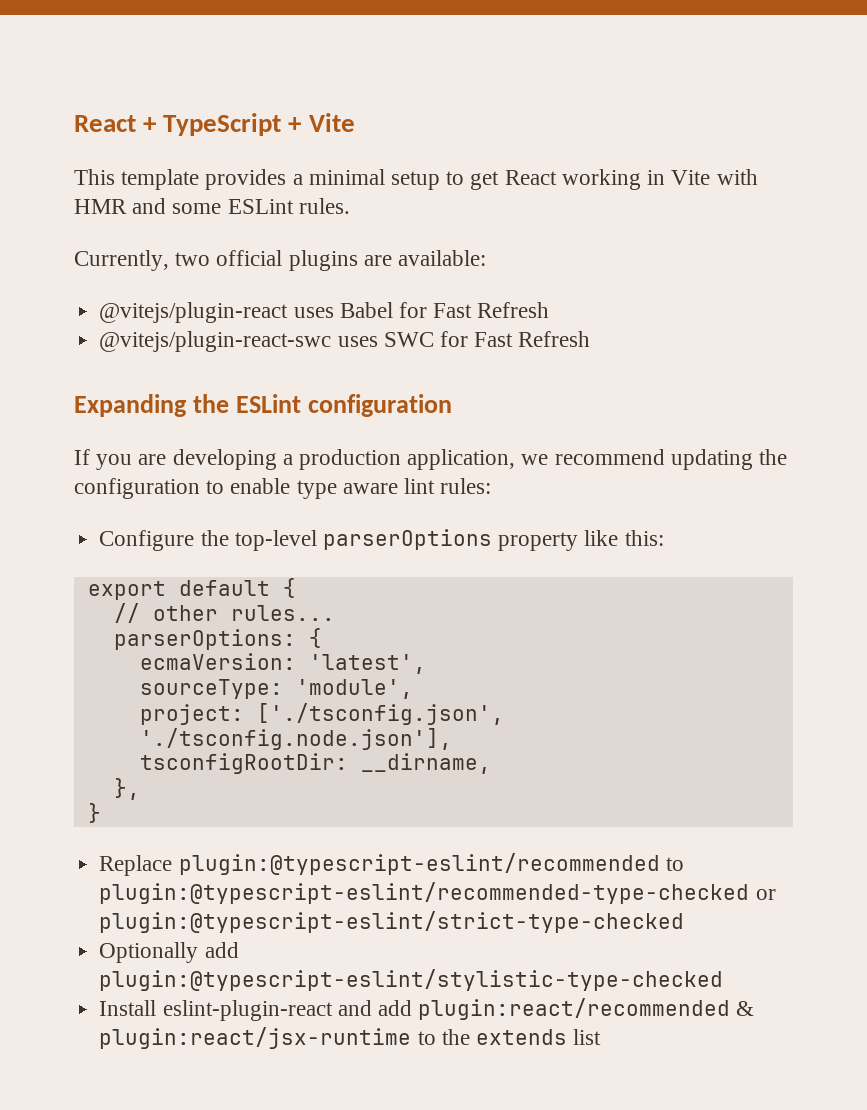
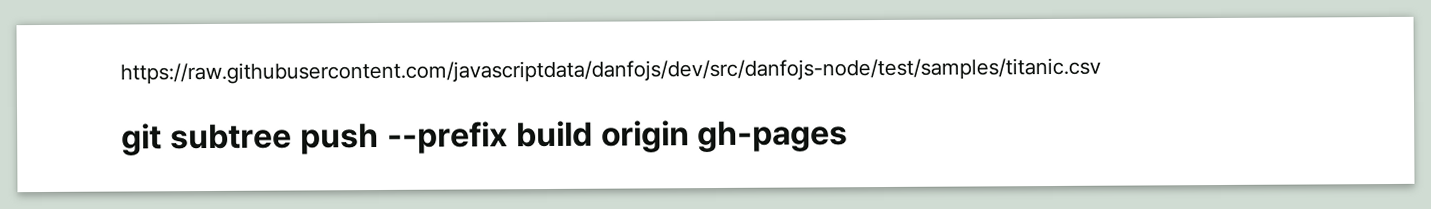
[74,113,355,136] [74,169,758,190] [74,198,350,214] [74,250,487,271] [99,302,550,323] [99,331,591,352] [74,394,452,417] [74,449,788,470] [74,478,492,499] [99,529,664,551] [87,578,296,600] [113,603,335,623] [113,628,322,650] [139,653,426,674] [139,679,413,699] [139,703,504,725] [139,728,452,750] [139,753,491,774] [113,778,140,800] [87,803,101,823] [99,853,684,876] [99,882,776,904] [99,911,685,933] [99,942,239,963] [99,969,724,991] [99,998,755,1021] [99,1027,602,1049] React + TypeScript + Vite // This template provides a minimal setup to get React working in Vite with HMR and some ESLint rules. // Currently, two official plugins are available: // @vitejs/plugin-react uses Babel for Fast Refresh // @vitejs/plugin-react-swc uses SWC for Fast Refresh // Expanding the ESLint configuration // If you are developing a production application, we recommend updating the configuration to enable type aware lint rules: // Configure the top-level parserOptions property like this: // export default { // // other rules... // parserOptions: { // ecmaVersion: 'latest', // sourceType: 'module', // project: ['./tsconfig.json', './tsconfig.node.json'], // tsconfigRootDir: __dirname, // }, // } // Replace plugin:@typescript-eslint/recommended to plugin:@typescript-eslint/recommended-type-checked or plugin:@typescript-eslint/strict-type-checked // Optionally add plugin:@typescript-eslint/stylistic-type-checked // Install eslint-plugin-react and add plugin:react/recommended & plugin:react/jsx-runtime to the extends list -> [120,57,1101,85] [121,120,849,156] https://raw.githubusercontent.com/javascriptdata/danfojs/dev/src/danfojs-node/test/samples/titanic.csv // git subtree push --prefix build origin gh-pages

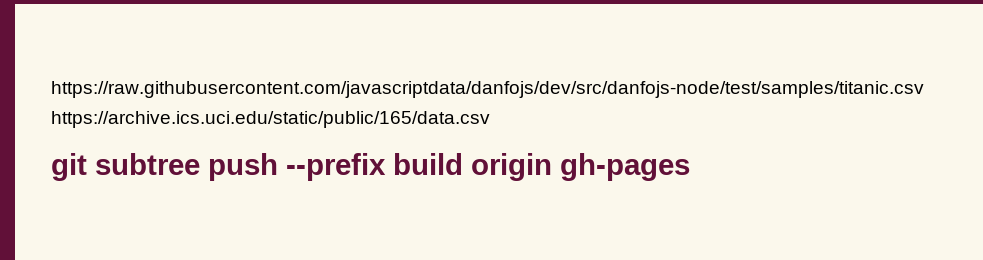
(1101, 71) none -> [51,111,490,128] // https://archive.ics.uci.edu/static/public/165/data.csv

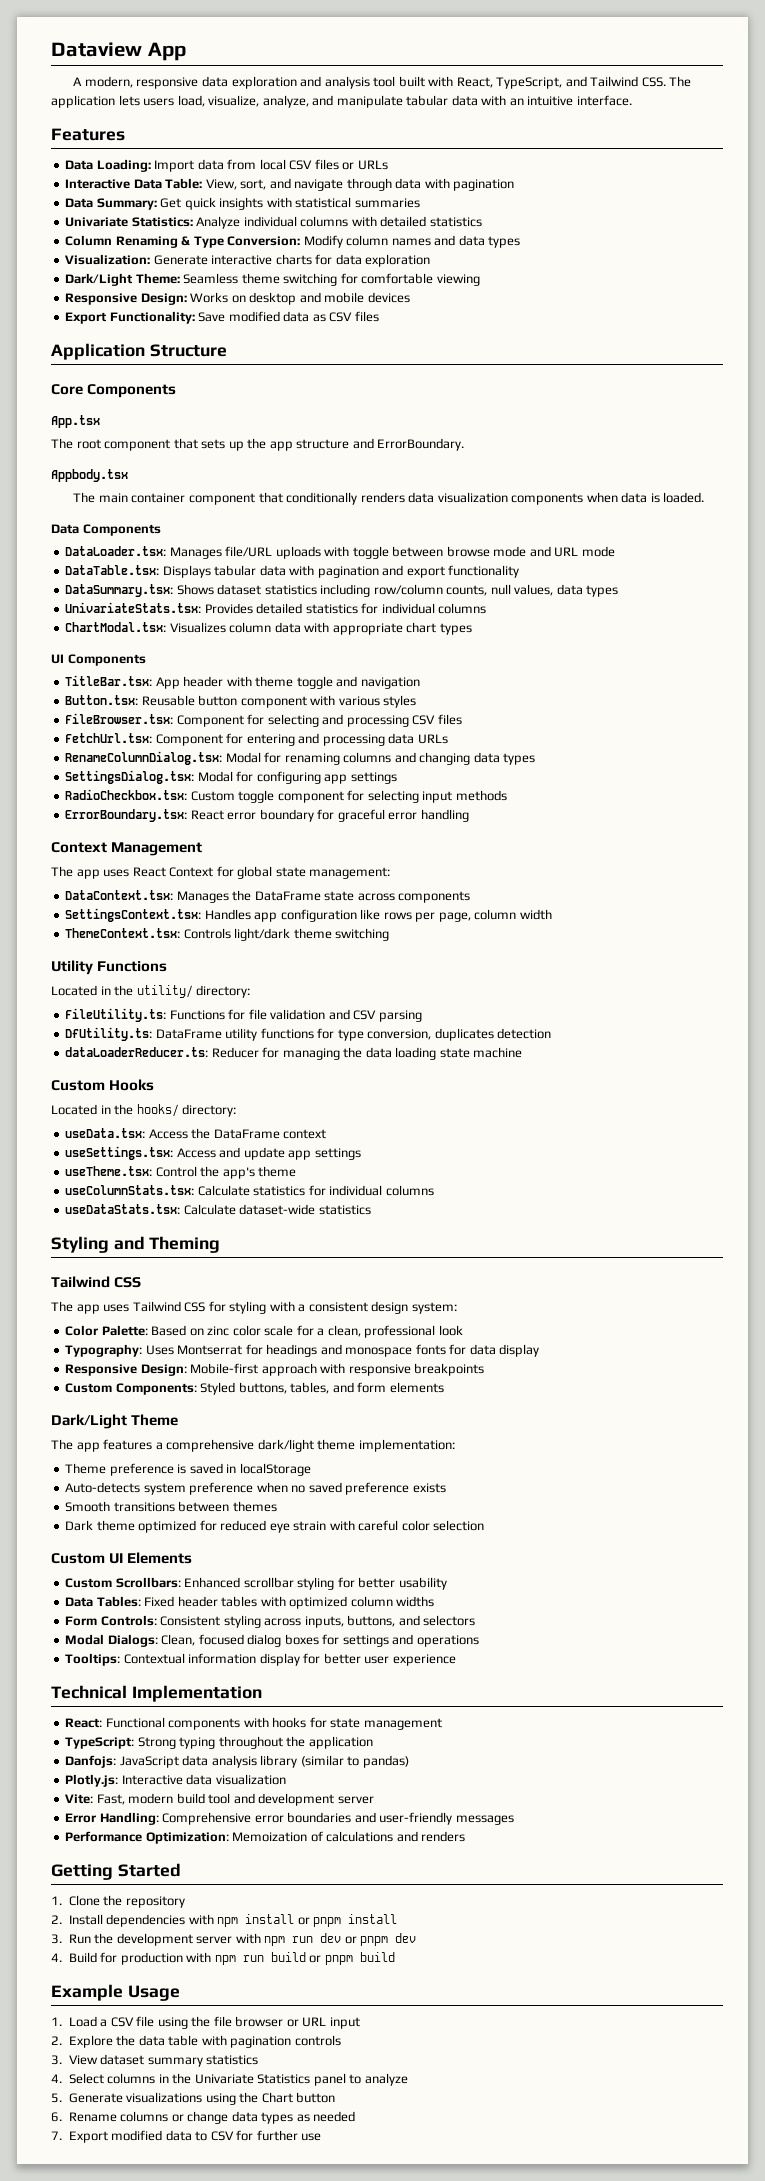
[51,81,924,98] [51,111,490,128] [51,153,690,181] https://raw.githubusercontent.com/javascriptdata/danfojs/dev/src/danfojs-node/test/samples/titanic.csv // https://archive.ics.uci.edu/static/public/165/data.csv // git subtree push --prefix build origin gh-pages -> [51,42,186,61] [73,76,692,89] [51,95,632,108] [51,128,125,141] [65,159,388,172] [65,178,515,191] [65,197,420,210] [65,216,482,229] [65,235,521,248] [65,254,431,267] [65,273,480,286] [65,292,410,305] [65,311,379,324] [51,343,227,360] [51,384,177,398] [51,415,100,428] [51,438,465,451] [51,469,128,482] [73,492,705,505] [51,524,161,536] [65,546,615,559] [65,565,520,578] [65,584,619,597] [65,602,487,614] [65,622,472,635] [51,654,146,666] [65,675,420,689] [65,695,417,708] [65,713,462,727] [65,733,448,746] [65,751,536,765] [65,770,397,784] [65,789,507,803] [65,809,469,822] [51,842,203,856] [51,866,391,879] [65,890,471,903] [65,908,552,922] [65,928,390,941] [51,960,168,975] [51,985,251,998] [65,1008,422,1022] [65,1027,552,1041] [65,1047,523,1060] [51,1079,155,1091] [51,1104,237,1117] [65,1128,327,1139] [65,1146,361,1160] [65,1166,297,1179] [65,1185,434,1196] [65,1204,371,1215] [51,1236,221,1253] [51,1276,142,1288] [51,1301,457,1314] [65,1325,463,1338] [65,1344,540,1357] [65,1363,485,1376] [65,1382,444,1395] [51,1414,179,1429] [51,1439,455,1452] [65,1463,311,1476] [65,1482,446,1495] [65,1501,277,1512] [65,1520,485,1533] [51,1552,193,1564] [65,1577,447,1590] [65,1596,435,1609] [65,1615,476,1628] [65,1634,479,1647] [65,1653,456,1666] [51,1685,262,1702] [65,1717,442,1730] [65,1736,373,1749] [65,1755,409,1768] [65,1774,286,1787] [65,1793,374,1806] [65,1812,514,1825] [65,1831,466,1844] [51,1863,181,1880] [51,1895,185,1908] [51,1914,398,1927] [51,1933,417,1946] [51,1952,395,1965] [51,1984,180,2001] [51,2016,360,2029] [51,2035,341,2048] [51,2054,259,2067] [51,2073,408,2086] [51,2092,336,2105] [51,2111,356,2124] [51,2130,322,2143] Dataview App // A modern, responsive data exploration and analysis tool built with React, TypeScript, and Tailwind CSS. The application lets users load, visualize, analyze, and manipulate tabular data with an intuitive interface. // Features // Data Loading: Import data from local CSV files or URLs // Interactive Data Table: View, sort, and navigate through data with pagination // Data Summary: Get quick insights with statistical summaries // Univariate Statistics: Analyze individual columns with detailed statistics // Column Renaming & Type Conversion: Modify column names and data types // Visualization: Generate interactive charts for data exploration // Dark/Light Theme: Seamless theme switching for comfortable viewing // Responsive Design: Works on desktop and mobile devices // Export Functionality: Save modified data as CSV files // Application Structure // Core Components // App.tsx // The root component that sets up the app structure and ErrorBoundary. // Appbody.tsx // The main container component that conditionally renders data visualization components when data is loaded. // Data Components // DataLoader.tsx: Manages file/URL uploads with toggle between browse mode and URL mode // DataTable.tsx: Displays tabular data with pagination and export functionality // DataSummary.tsx: Shows dataset statistics including row/column counts, null values, data types // UnivariateStats.tsx: Provides detailed statistics for individual columns // ChartModal.tsx: Visualizes column data with appropriate chart types // UI Components // TitleBar.tsx: App header with theme toggle and navigation // Button.tsx: Reusable button component with various styles // FileBrowser.tsx: Component for selecting and processing CSV files // FetchUrl.tsx: Component for entering and processing data URLs // RenameColumnDialog.tsx: Modal for renaming columns and changing data types // SettingsDialog.tsx: Modal for configuring app settings // RadioCheckbox.tsx: Custom toggle component for selecting input methods // ErrorBoundary.tsx: React error boundary for graceful error handling // Context Management // The app uses React Context for global state management: // DataContext.tsx: Manages the DataFrame state across components // SettingsContext.tsx: Handles app configuration like rows per page, column width // ThemeContext.tsx: Controls light/dark theme switching // Utility Functions // Located in the utility/ directory: // FileUtility.ts: Functions for file validation and CSV parsing // DfUtility.ts: DataFrame utility functions for type conversion, duplicates detection // dataLoaderReducer.ts: Reducer for managing the data loading state machine // Custom Hooks // Located in the hooks/ directory: // useData.tsx: Access the DataFrame context // useSettings.tsx: Access and update app settings // useTheme.tsx: Control the app's theme // useColumnStats.tsx: Calculate statistics for individual columns // useDataStats.tsx: Calculate dataset-wide statistics // Styling and Theming // Tailwind CSS // The app uses Tailwind CSS for styling with a consistent design system: // Color Palette: Based on zinc color scale for a clean, professional look // Typography: Uses Montserrat for headings and monospace fonts for data display // Responsive Design: Mobile-first approach with responsive breakpoints // Custom Components: Styled buttons, tables, and form elements // Dark/Light Theme // The app features a comprehensive dark/light theme implementation: // Theme preference is saved in localStorage // Auto-detects system preference when no saved preference exists // Smooth transitions between themes // Dark theme optimized for reduced eye strain with careful color selection // Custom UI Elements // Custom Scrollbars: Enhanced scrollbar styling for better usability // Data Tables: Fixed header tables with optimized column widths // Form Controls: Consistent styling across inputs, buttons, and selectors // Modal Dialogs: Clean, focused dialog boxes for settings and operations // Tooltips: Contextual information display for better user experience // Technical Implementation // React: Functional components with hooks for state management // TypeScript: Strong typing throughout the application // Danfojs: JavaScript data analysis library (similar to pandas) // Plotly.js: Interactive data visualization // Vite: Fast, modern build tool and development server // Error Handling: Comprehensive error boundaries and user-friendly messages // Performance Optimization: Memoization of calculations and renders // Getting Started // 1. Clone the repository // 2. Install dependencies with npm install or pnpm install // 3. Run the development server with npm run dev or pnpm dev // 4. Build for production with npm run build or pnpm build // Example Usage // 1. Load a CSV file using the file browser or URL input // 2. Explore the data table with pagination controls // 3. View dataset summary statistics // 4. Select columns in the Univariate Statistics panel to analyze // 5. Generate visualizations using the Chart button // 6. Rename columns or change data types as needed // 7. Export modified data to CSV for further use

